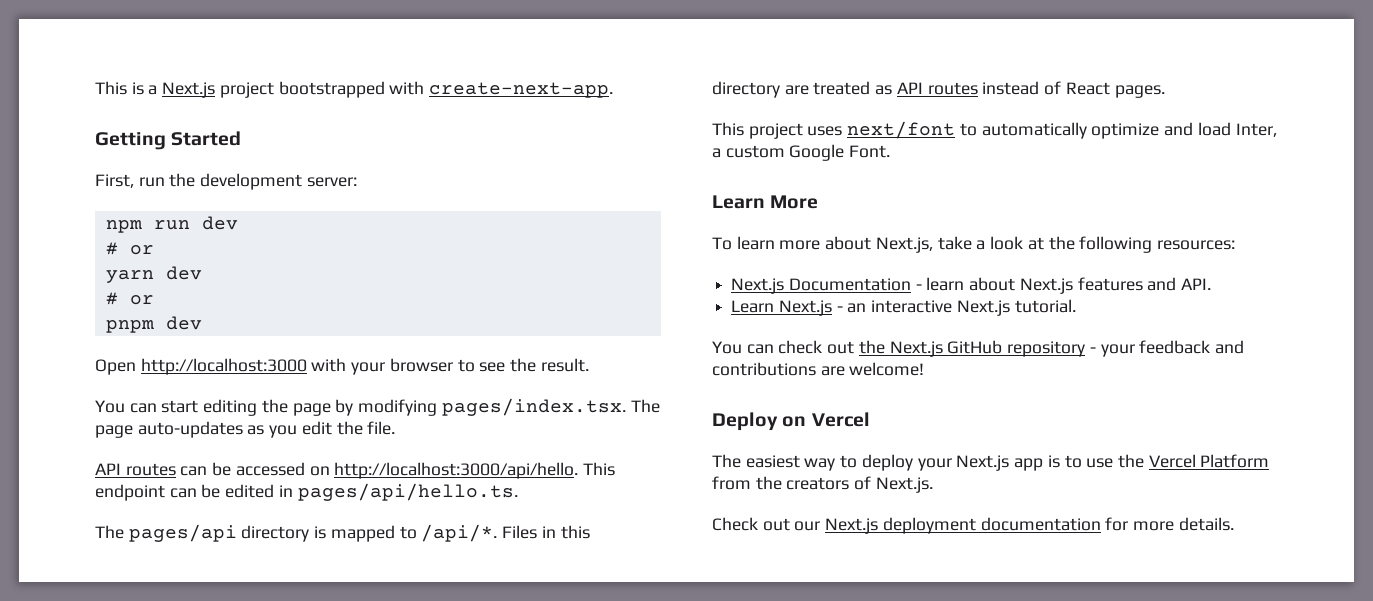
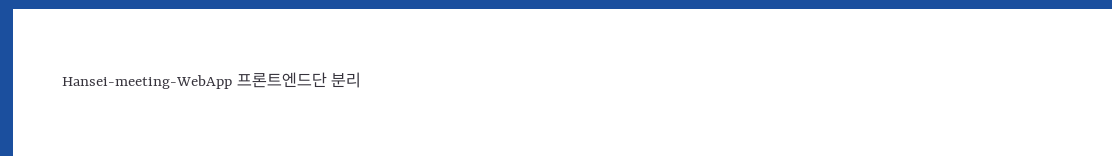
[95,81,614,98] [95,131,242,150] [95,173,357,190] [105,216,238,233] [105,242,154,255] [105,266,202,283] [105,292,154,305] [105,316,202,333] [95,358,589,375] [95,398,660,416] [95,421,396,438] [95,462,616,479] [95,483,518,501] [95,524,590,542] [712,81,1165,98] [712,121,1277,139] [712,144,891,161] [712,195,819,209] [712,236,1235,253] [731,277,1212,294] [731,299,1076,316] [712,340,1244,357] [712,362,925,376] [712,412,870,431] [712,454,1270,471] [712,476,933,493] [712,517,1234,534] This is a Next.js project bootstrapped with create-next-app. // Getting Started // First, run the development server: // npm run dev // # or // yarn dev // # or // pnpm dev // Open http://localhost:3000 with your browser to see the result. // You can start editing the page by modifying pages/index.tsx. The page auto-updates as you edit the file. // API routes can be accessed on http://localhost:3000/api/hello. This endpoint can be edited in pages/api/hello.ts. // The pages/api directory is mapped to /api/*. Files in this directory are treated as API routes instead of React pages. // This project uses next/font to automatically optimize and load Inter, a custom Google Font. // Learn More // To learn more about Next.js, take a look at the following resources: // Next.js Documentation - learn about Next.js features and API. // Learn Next.js - an interactive Next.js tutorial. // You can check out the Next.js GitHub repository - your feedback and contributions are welcome! // Deploy on Vercel // The easiest way to deploy your Next.js app is to use the Vercel Platform from the creators of Next.js. // Check out our Next.js deployment documentation for more details. -> [62,72,362,89] Hansei-meeting-WebApp 프론트엔드단 분리

